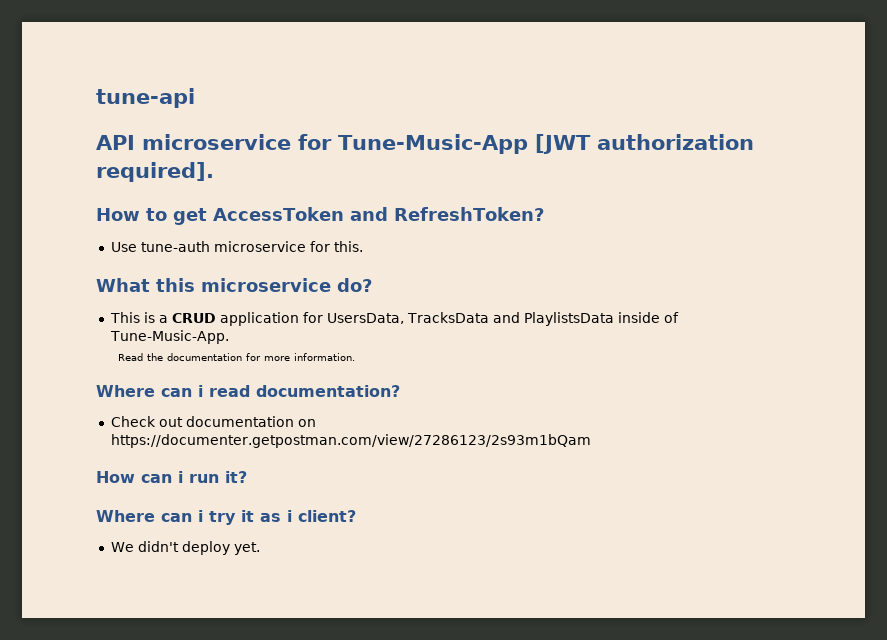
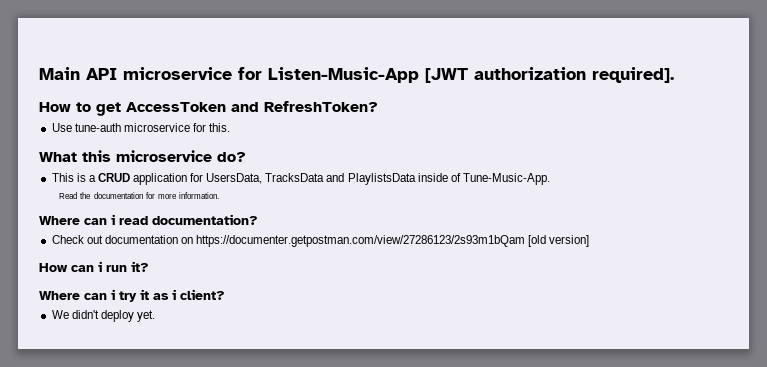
[96,88,195,108] tune-api // -> [39,67,80,80] Main
[338,134,528,154] Tune-Music-App -> [268,67,419,83] Listen-Music-App
(591, 441) none -> [528,235,590,247] [old version]

